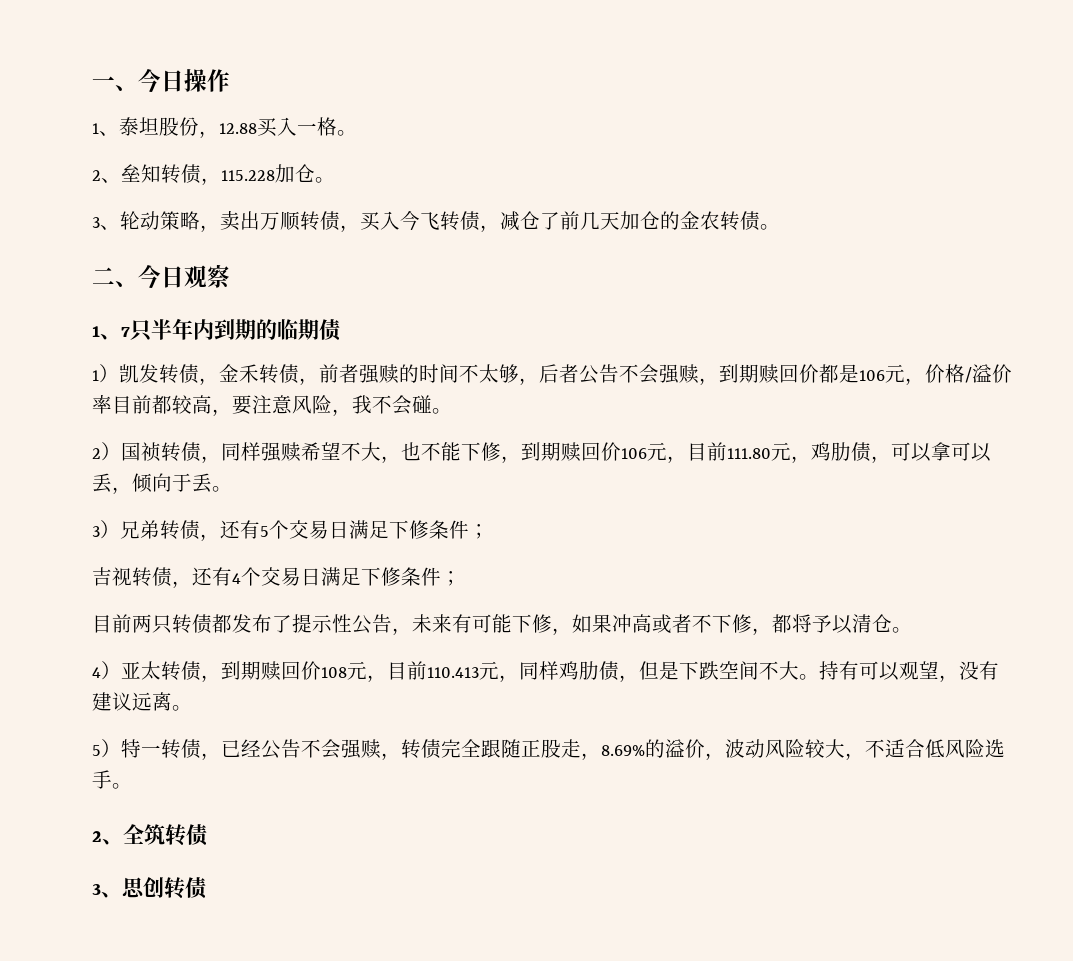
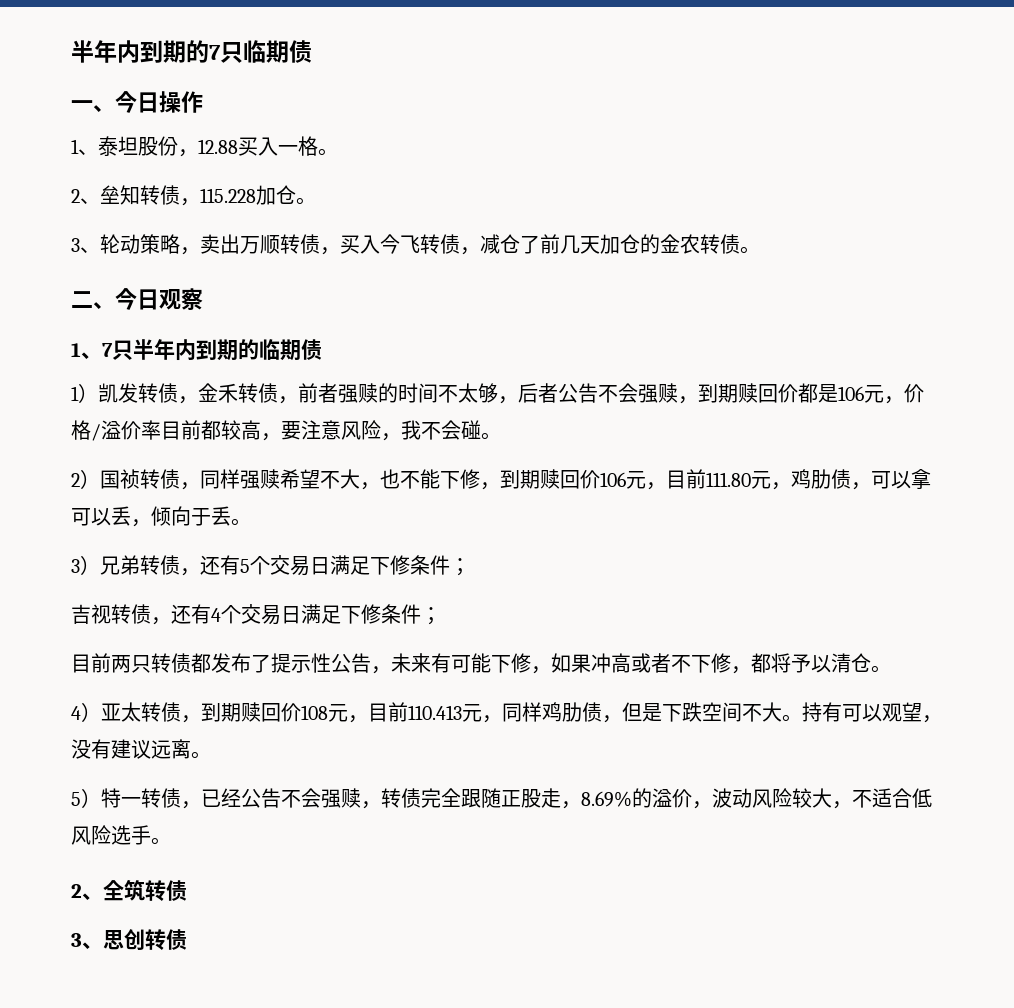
(92, 82) none -> [71,40,312,63] 半年内到期的7只临期债 //

